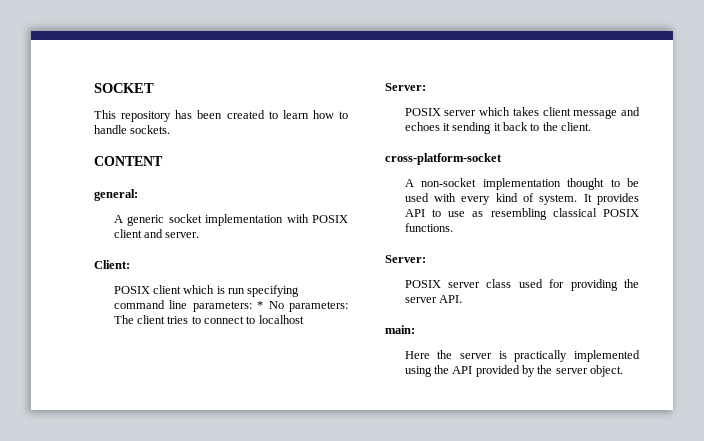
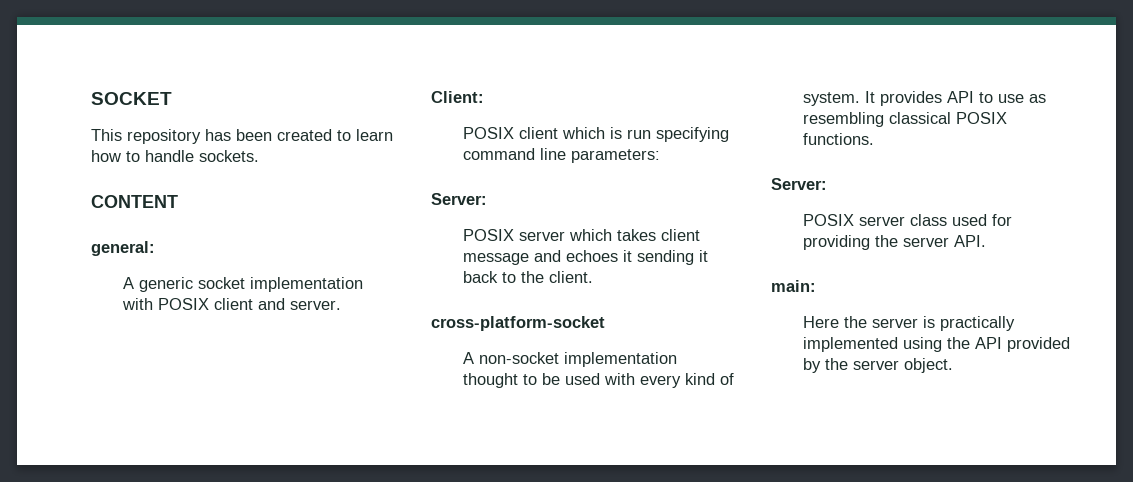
[257,301,348,312] [113,315,304,324] * No parameters: The client tries to connect to localhost -> (661, 156) none

